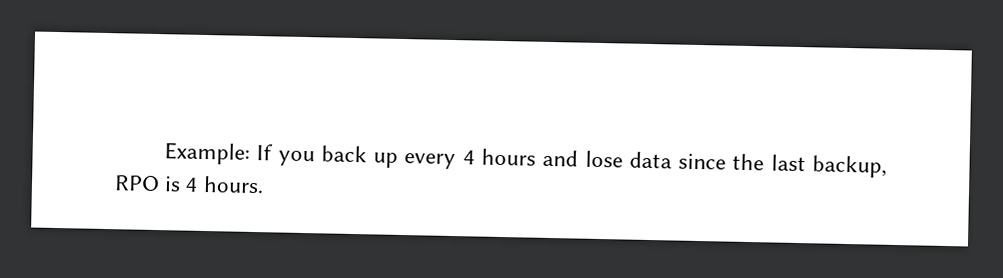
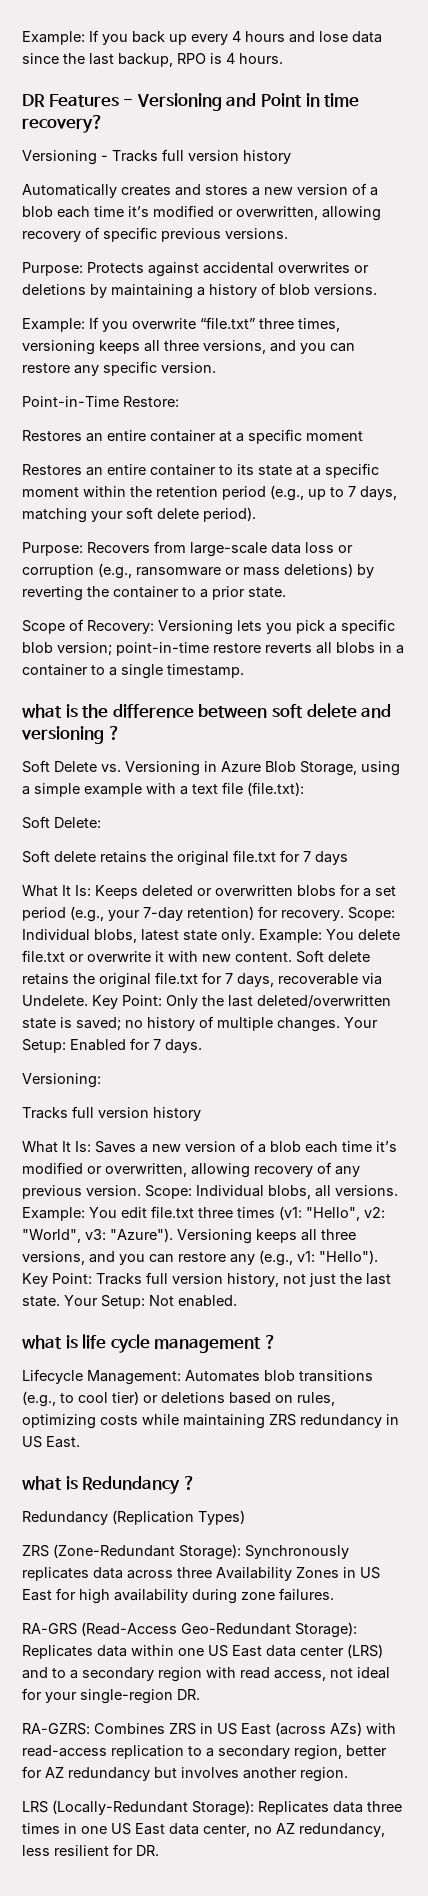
(264, 184) none -> [22,93,360,111] [22,115,103,133] [22,149,291,165] [22,183,378,198] [22,205,381,221] [22,227,288,242] [22,262,369,277] [22,283,377,299] [22,317,340,332] [22,340,355,355] [22,361,216,376] [22,396,179,407] [22,429,363,444] [22,463,379,478] [22,485,397,501] [22,507,256,523] [22,541,353,557] [22,563,374,579] [22,586,286,601] [22,619,395,635] [22,642,404,656] [22,664,244,679] [22,703,392,718] [21,726,120,744] [22,760,400,776] [22,782,304,797] [22,816,101,829] [22,850,348,866] [22,884,396,899] [22,906,395,922] [22,929,400,943] [22,950,370,963] [22,972,382,988] [22,995,391,1009] [22,1016,378,1032] [22,1038,202,1053] [22,1073,101,1088] [22,1106,201,1121] [22,1140,397,1153] [22,1162,360,1178] [22,1185,398,1199] [22,1206,385,1221] [22,1228,356,1244] [22,1250,378,1266] [22,1272,391,1287] [22,1295,237,1309] [22,1334,276,1353] [22,1369,373,1385] [22,1391,335,1407] [22,1414,399,1429] [22,1436,80,1448] [22,1476,195,1494] [22,1510,245,1525] [22,1544,349,1560] [22,1567,380,1581] [22,1588,334,1604] [22,1622,357,1638] [22,1644,383,1659] [22,1667,390,1682] [22,1688,200,1704] [22,1722,396,1736] [22,1745,387,1760] [22,1766,348,1782] [22,1800,402,1816] [22,1823,385,1837] [22,1844,159,1856] // DR Features - Versioning and Point in time recovery? // Versioning - Tracks full version history // Automatically creates and stores a new version of a blob each time it’s modified or overwritten, allowing recovery of specific previous versions. // Purpose: Protects against accidental overwrites or deletions by maintaining a history of blob versions. // Example: If you overwrite “file.txt” three times, versioning keeps all three versions, and you can restore any specific version. // Point-in-Time Restore: // Restores an entire container at a specific moment // Restores an entire container to its state at a specific moment within the retention period (e.g., up to 7 days, matching your soft delete period). // Purpose: Recovers from large-scale data loss or corruption (e.g., ransomware or mass deletions) by reverting the container to a prior state. // Scope of Recovery: Versioning lets you pick a specific blob version; point-in-time restore reverts all blobs in a container to a single timestamp. // what is the difference between soft delete and versioning ? // Soft Delete vs. Versioning in Azure Blob Storage, using a simple example with a text file (file.txt): // Soft Delete: // Soft delete retains the original file.txt for 7 days // What It Is: Keeps deleted or overwritten blobs for a set period (e.g., your 7-day retention) for recovery. Scope: Individual blobs, latest state only. Example: You delete file.txt or overwrite it with new content. Soft delete retains the original file.txt for 7 days, recoverable via Undelete. Key Point: Only the last deleted/overwritten state is saved; no history of multiple changes. Your Setup: Enabled for 7 days. // Versioning: // Tracks full version history // What It Is: Saves a new version of a blob each time it’s modified or overwritten, allowing recovery of any previous version. Scope: Individual blobs, all versions. Example: You edit file.txt three times (v1: "Hello", v2: "World", v3: "Azure"). Versioning keeps all three versions, and you can restore any (e.g., v1: "Hello"). Key Point: Tracks full version history, not just the last state. Your Setup: Not enabled. // what is life cycle management ? // Lifecycle Management: Automates blob transitions (e.g., to cool tier) or deletions based on rules, optimizing costs while maintaining ZRS redundancy in US East. // what is Redundancy ? // Redundancy (Replication Types) // ZRS (Zone-Redundant Storage): Synchronously replicates data across three Availability Zones in US East for high availability during zone failures. // RA-GRS (Read-Access Geo-Redundant Storage): Replicates data within one US East data center (LRS) and to a secondary region with read access, not ideal for your single-region DR. // RA-GZRS: Combines ZRS in US East (across AZs) with read-access replication to a secondary region, better for AZ redundancy but involves another region. // LRS (Locally-Redundant Storage): Replicates data three times in one US East data center, no AZ redundancy, less resilient for DR.

